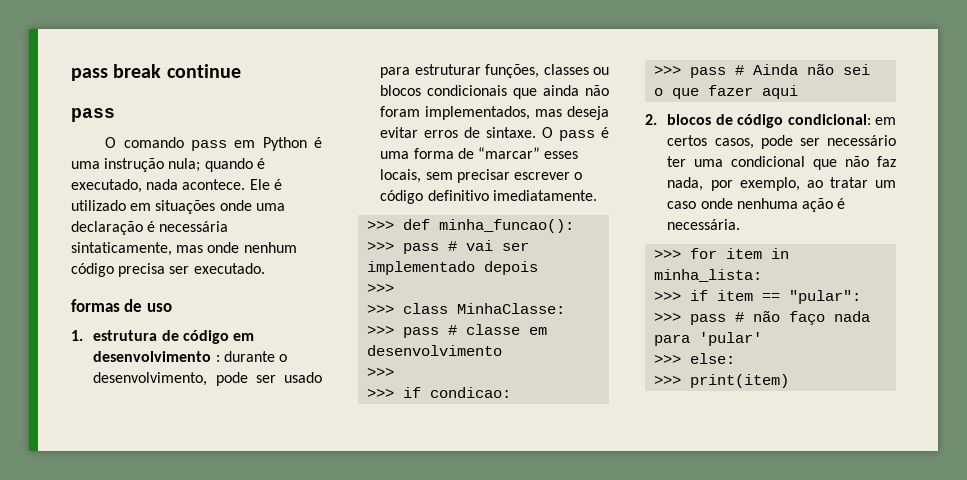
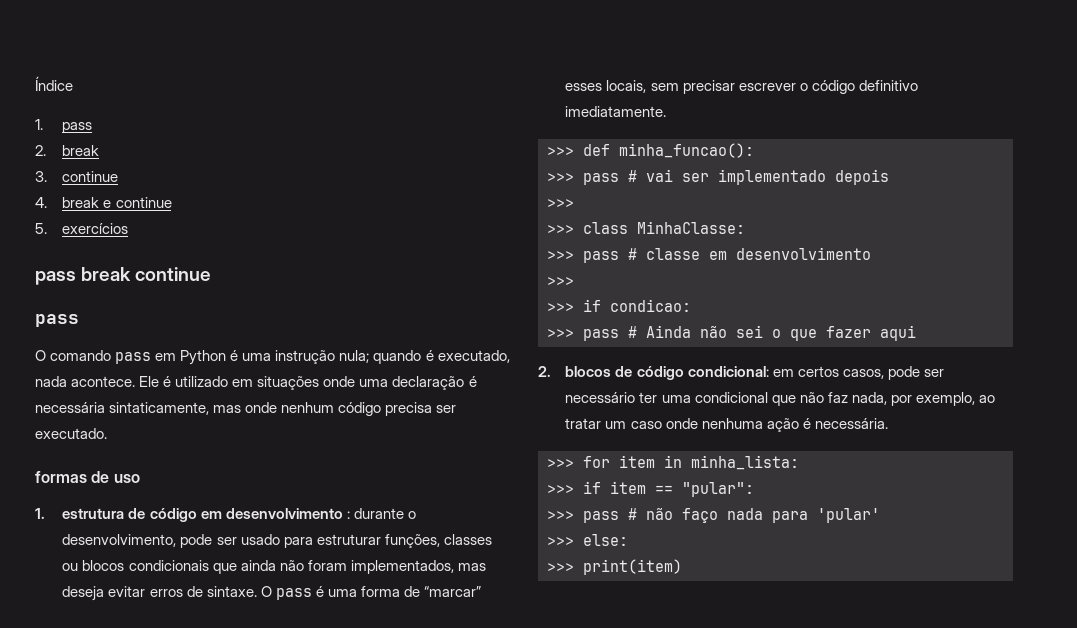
(71, 74) none -> [35,76,73,91] [35,119,93,133] [35,145,100,156] [35,171,119,182] [35,197,172,208] [35,223,129,234] Índice // 1. pass // 2. break // 3. continue // 4. break e continue // 5. exercícios //

